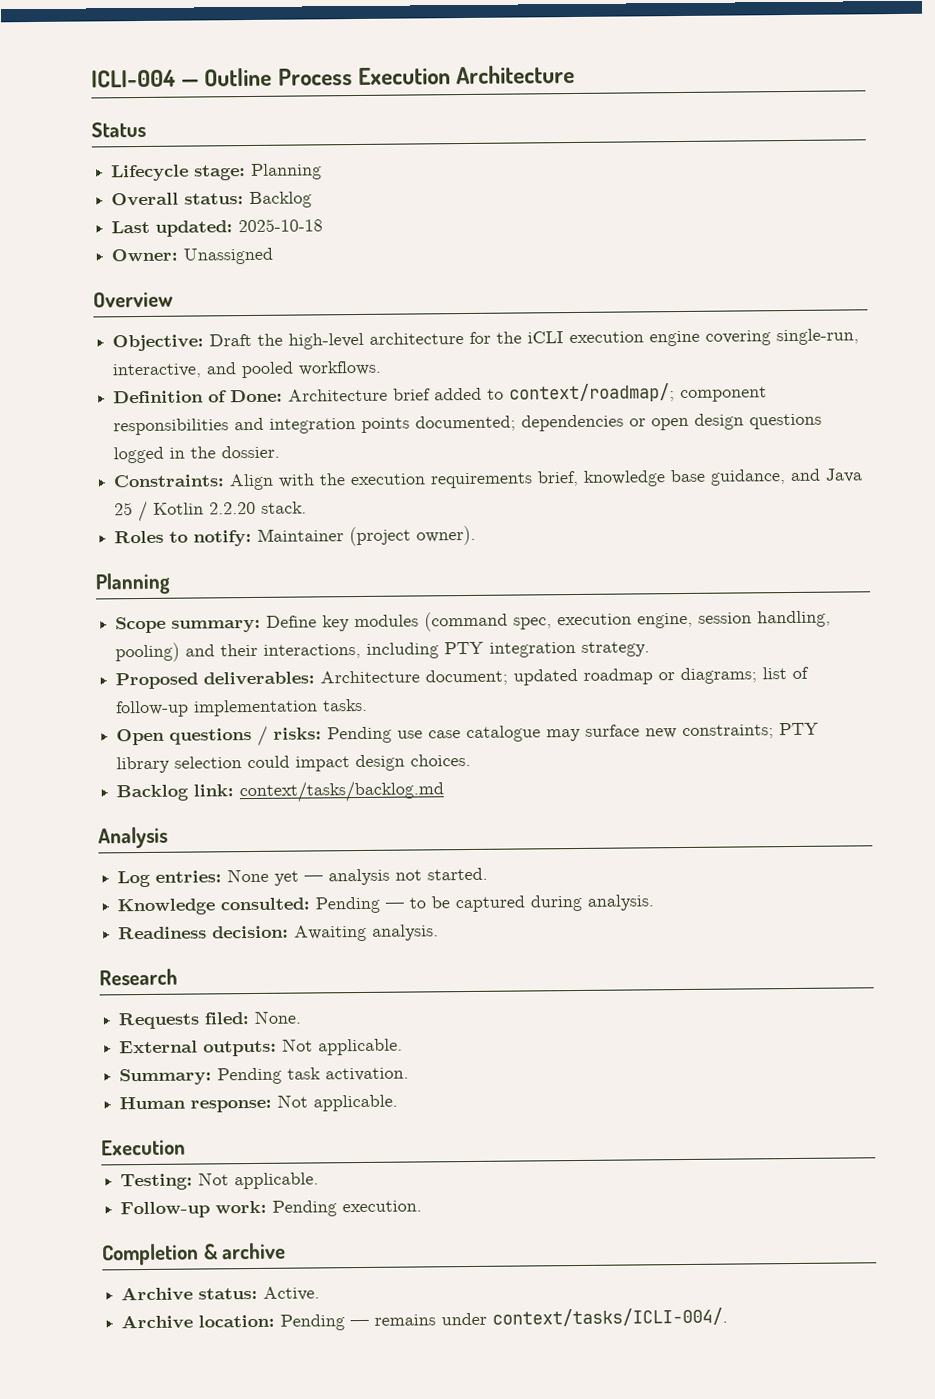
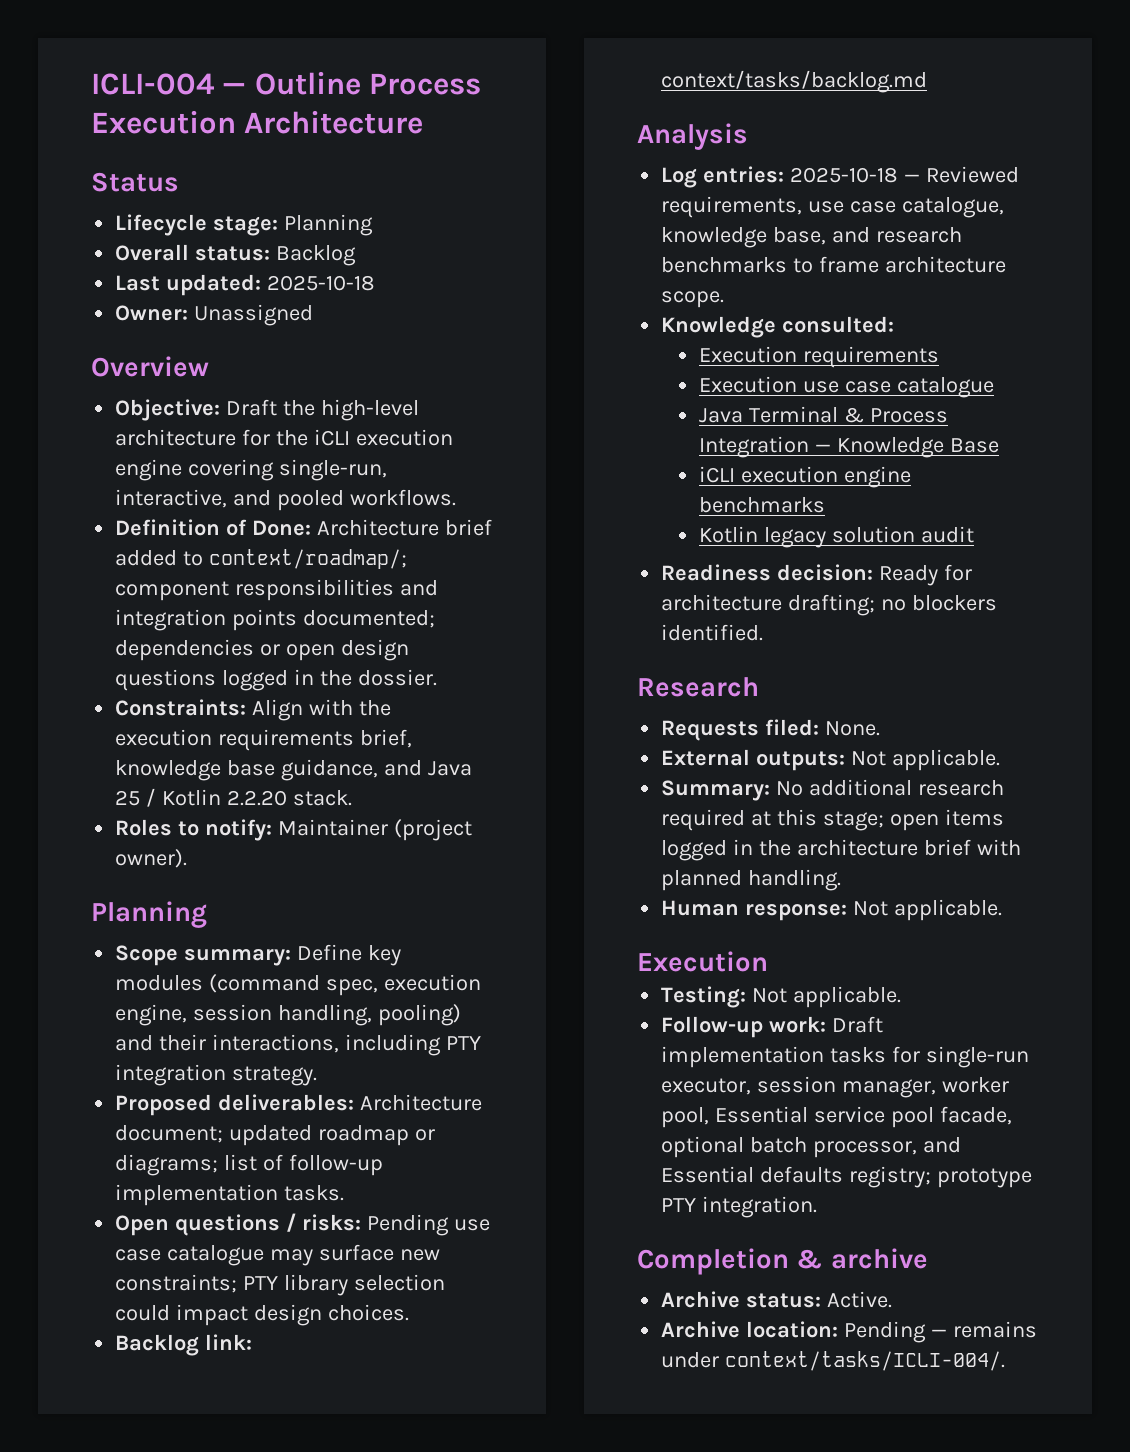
[227,867,489,886] [117,894,655,916] [118,924,440,942] None yet — analysis not started. // Knowledge consulted: Pending — to be captured during analysis. // Readiness decision: Awaiting analysis. -> [790,166,1019,183] [661,196,1005,218] [661,227,963,248] [661,256,1007,273] [661,291,725,308] [661,316,895,338] [698,346,939,368] [698,376,994,398] [698,406,948,423] [698,436,999,458] [698,466,911,488] [698,497,825,513] [698,526,974,548] [661,564,973,586] [661,594,998,616] [661,624,764,641] 2025-10-18 — Reviewed requirements, use case catalogue, knowledge base, and research benchmarks to frame architecture scope. // Knowledge consulted: // Execution requirements // Execution use case catalogue // Java Terminal & Process Integration — Knowledge Base // iCLI execution engine benchmarks // Kotlin legacy solution audit // Readiness decision: Ready for architecture drafting; no blockers identified.
[217,1067,410,1085] Pending task activation. -> [776,779,1005,796] [661,809,1004,831] [661,839,1021,861] [661,869,842,891] No additional research required at this stage; open items logged in the architecture brief with planned handling.
[272,1200,423,1217] Pending execution. -> [832,1016,884,1033] [661,1046,1030,1068] [661,1076,1010,1098] [661,1106,1012,1128] [661,1136,962,1158] [661,1166,1033,1188] [661,1196,818,1218] Draft implementation tasks for single-run executor, session manager, worker pool, Essential service pool facade, optional batch processor, and Essential defaults registry; prototype PTY integration.

